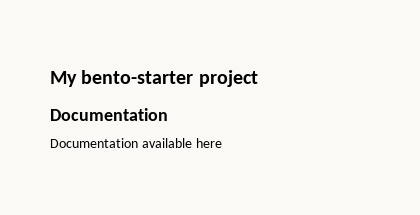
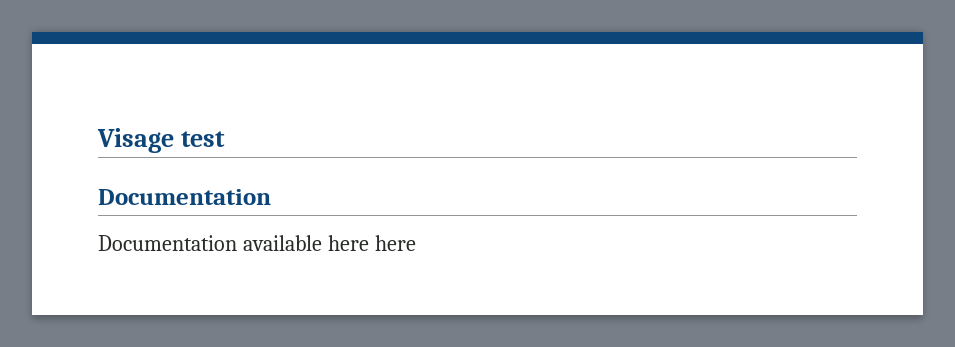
[50,70,258,87] My bento-starter project -> [97,128,225,153] Visage test
(222, 143) none -> [374,235,416,251] here

